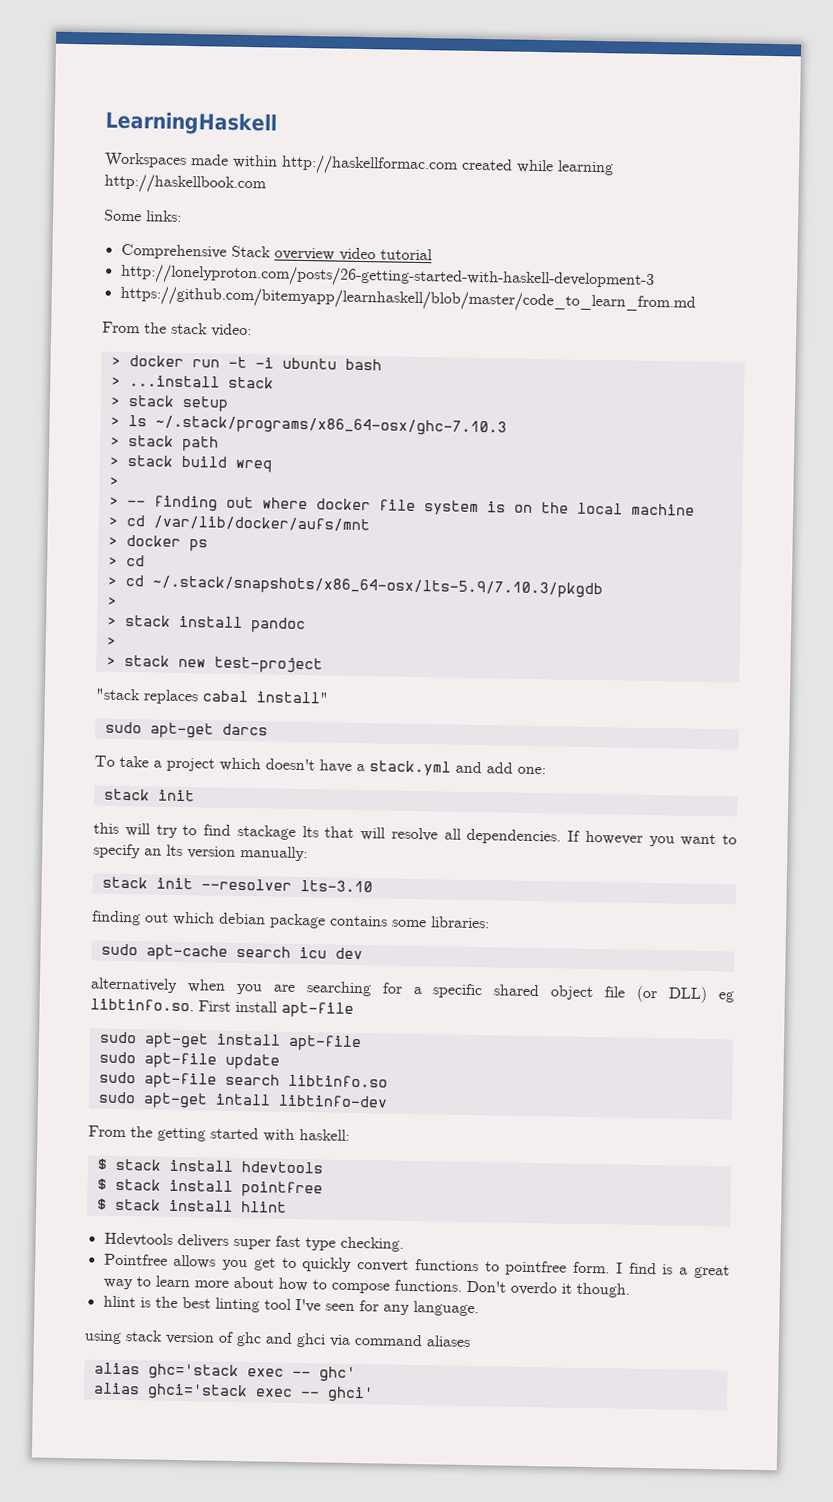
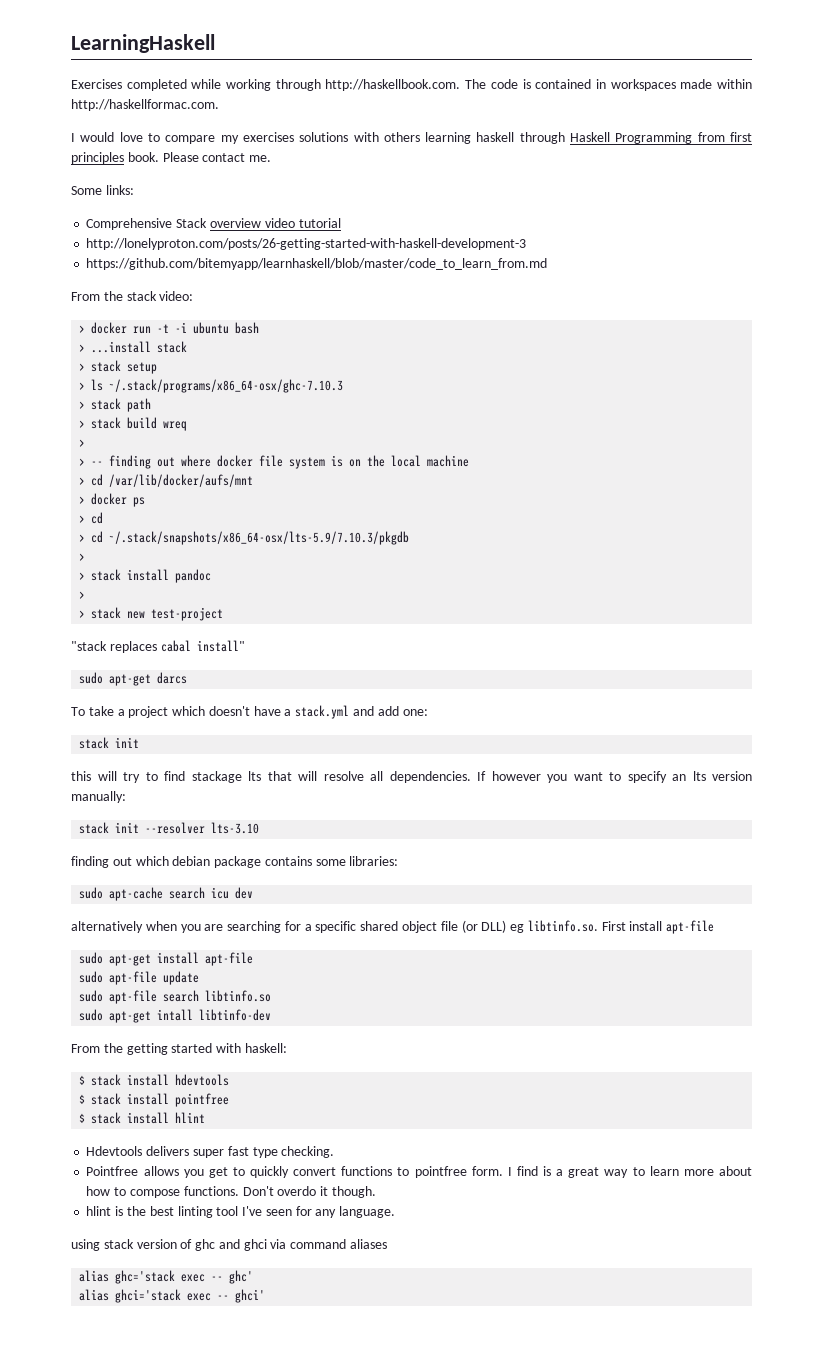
[104,152,614,176] [104,173,267,195] Workspaces made within http://haskellformac.com created while learning http://haskellbook.com -> [71,79,753,91] [71,99,219,111] [71,132,752,144] [71,152,272,164] Exercises completed while working through http://haskellbook.com. The code is contained in workspaces made within http://haskellformac.com. // I would love to compare my exercises solutions with others learning haskell through Haskell Programming from first principles book. Please contact me.

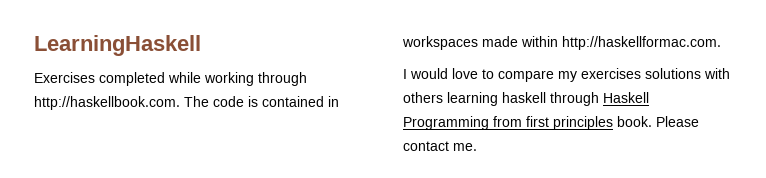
[71,185,134,195] [86,218,341,230] [86,238,527,250] [86,258,548,270] [71,291,194,301] [79,322,260,334] [79,341,188,353] [79,360,158,374] [79,379,344,393] [79,398,152,412] [79,417,188,431] [79,439,86,447] [79,455,470,469] [79,474,254,487] [79,493,146,507] [79,512,104,524] [79,531,410,545] [79,553,86,561] [79,569,212,583] [79,591,86,599] [79,607,224,621] [71,640,245,653] [79,672,188,686] [71,705,428,719] [79,737,140,749] [71,771,752,783] [71,791,126,803] [79,822,260,834] [71,856,399,868] [79,887,254,901] [71,920,715,934] [79,952,254,966] [79,971,200,985] [79,990,272,1004] [79,1009,272,1023] [71,1043,287,1055] [79,1074,230,1086] [79,1093,230,1107] [79,1112,206,1124] [86,1146,335,1158] [86,1166,752,1178] [86,1186,376,1198] [86,1206,396,1218] [71,1239,388,1251] [79,1270,254,1284] [79,1289,266,1303] // Some links: // Comprehensive Stack overview video tutorial // http://lonelyproton.com/posts/26-getting-started-with-haskell-development-3 // https://github.com/bitemyapp/learnhaskell/blob/master/code_to_learn_from.md // From the stack video: // > docker run -t -i ubuntu bash // > ...install stack // > stack setup // > ls ~/.stack/programs/x86_64-osx/ghc-7.10.3 // > stack path // > stack build wreq // > // > -- finding out where docker file system is on the local machine // > cd /var/lib/docker/aufs/mnt // > docker ps // > cd // > cd ~/.stack/snapshots/x86_64-osx/lts-5.9/7.10.3/pkgdb // > // > stack install pandoc // > // > stack new test-project // "stack replaces cabal install" // sudo apt-get darcs // To take a project which doesn't have a stack.yml and add one: // stack init // this will try to find stackage lts that will resolve all dependencies. If however you want to specify an lts version manually: // stack init --resolver lts-3.10 // finding out which debian package contains some libraries: // sudo apt-cache search icu dev // alternatively when you are searching for a specific shared object file (or DLL) eg libtinfo.so. First install apt-file // sudo apt-get install apt-file // sudo apt-file update // sudo apt-file search libtinfo.so // sudo apt-get intall libtinfo-dev // From the getting started with haskell: // $ stack install hdevtools // $ stack install pointfree // $ stack install hlint // Hdevtools delivers super fast type checking. // Pointfree allows you get to quickly convert functions to pointfree form. I find is a great way to learn more about how to compose functions. Don't overdo it though. // hlint is the best linting tool I've seen for any language. // using stack version of ghc and ghci via command aliases // alias ghc='stack exec -- ghc' // alias ghci='stack exec -- ghci' -> (477, 147) none

